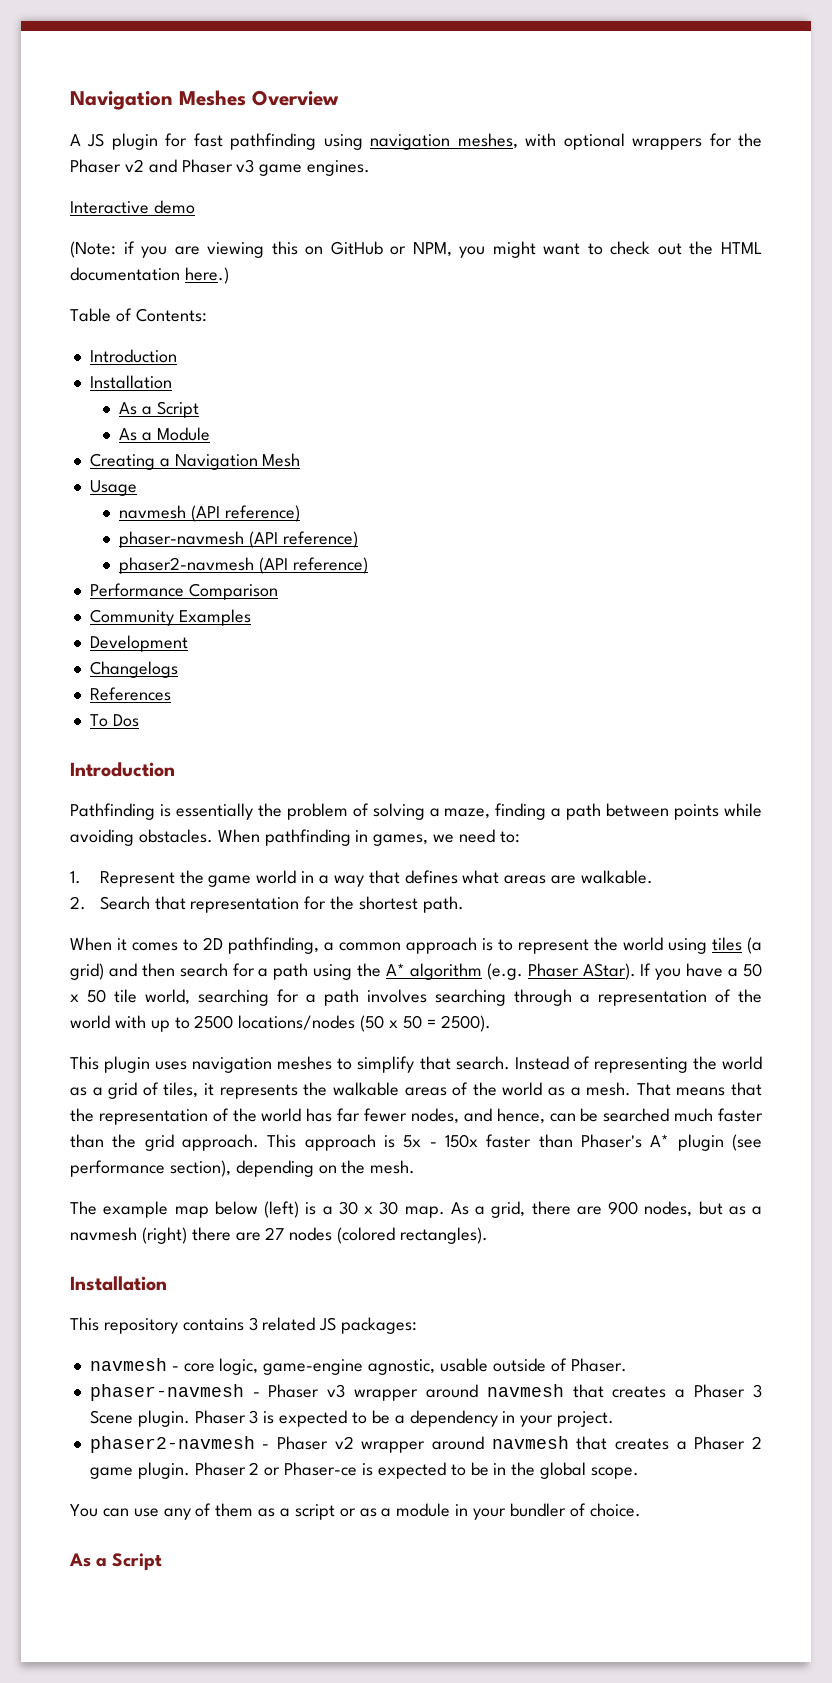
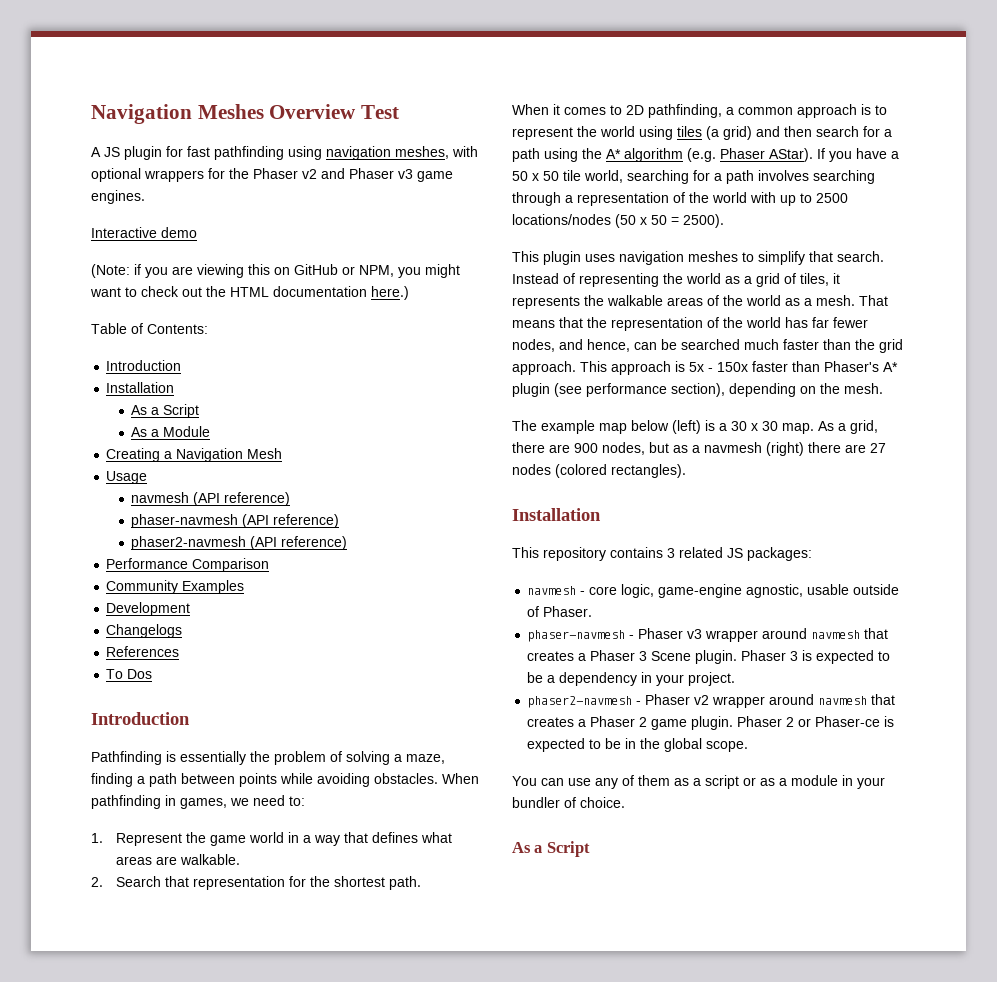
(339, 98) none -> [361,105,400,119] Test

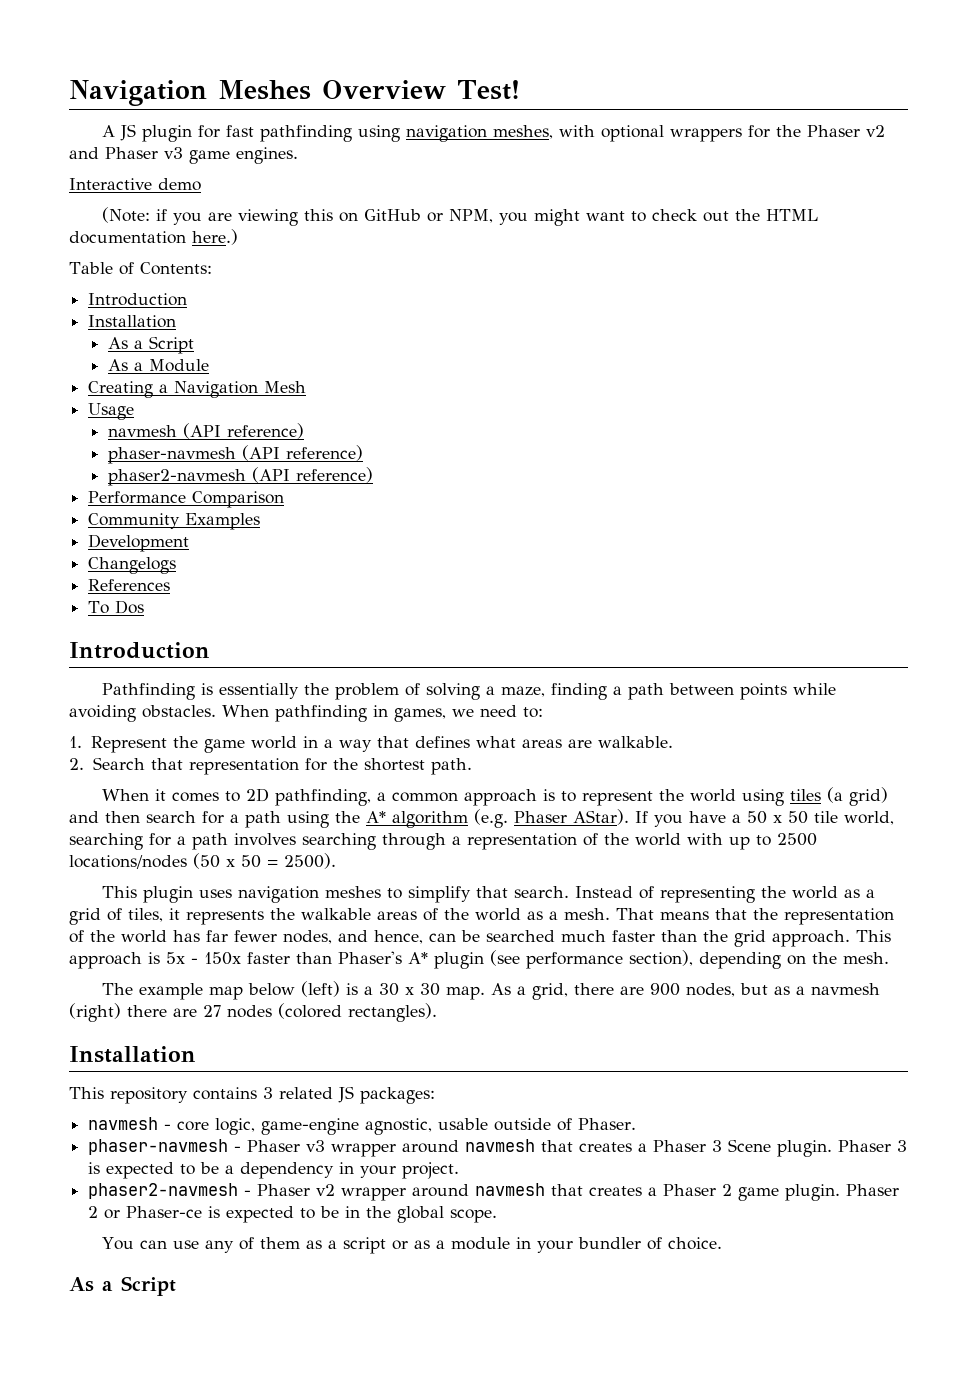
[361,105,400,119] Test -> [457,80,520,100] Test!

